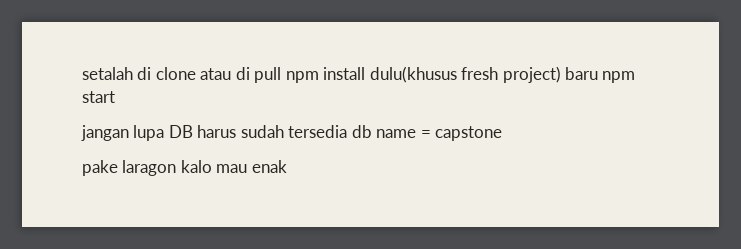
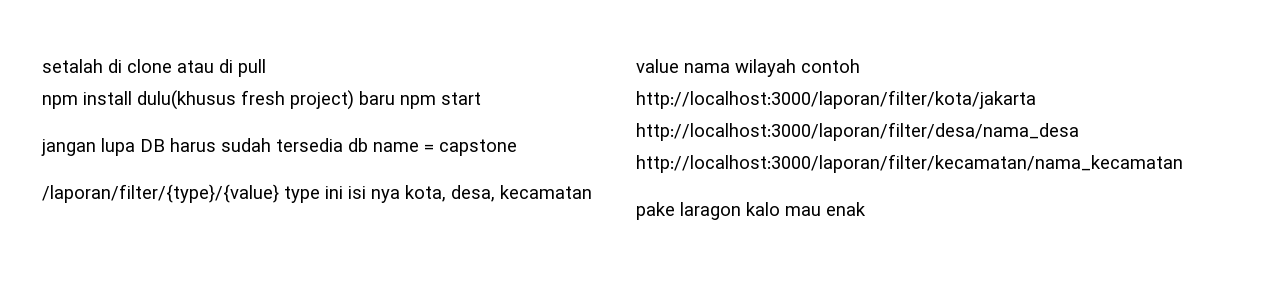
(282, 75) none -> (266, 68) //
(503, 133) none -> [42,184,592,203] [636,59,860,77] [636,90,1036,109] [636,122,1079,141] [636,154,1183,173] // /laporan/filter/{type}/{value} type ini isi nya kota, desa, kecamatan value nama wilayah contoh http://localhost:3000/laporan/filter/kota/jakarta http://localhost:3000/laporan/filter/desa/nama_desa http://localhost:3000/laporan/filter/kecamatan/nama_kecamatan

